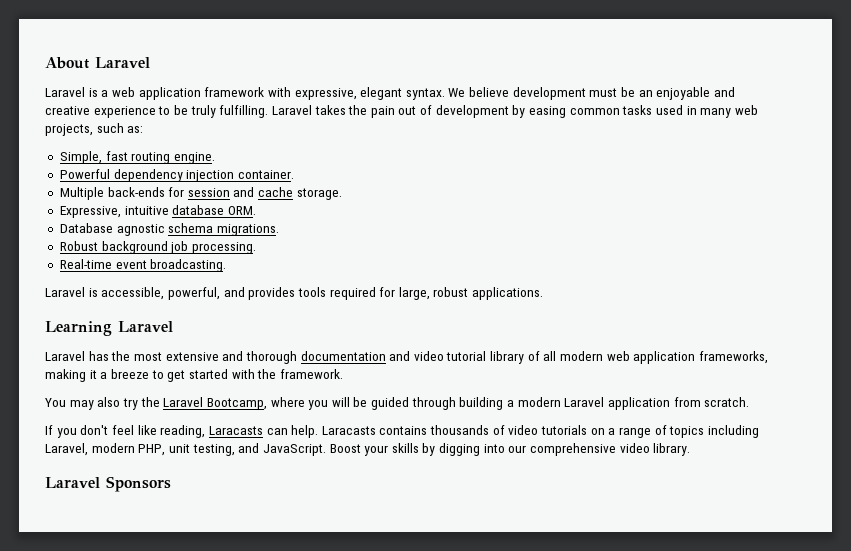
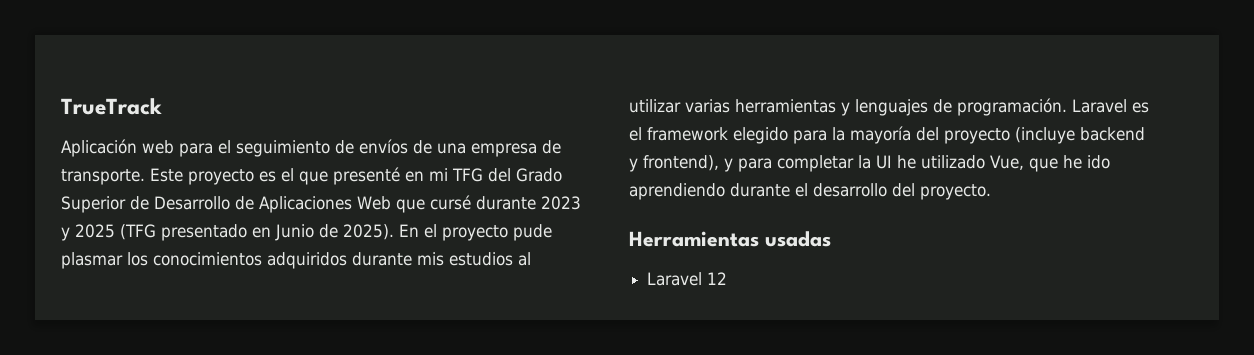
[45,57,150,69] [45,87,735,100] [45,105,758,118] [45,123,144,136] [59,151,215,164] [59,169,294,182] [59,187,342,200] [59,205,256,218] [59,223,279,236] [59,241,256,254] [59,259,227,272] [45,287,544,300] [45,321,173,336] [45,351,768,364] [45,369,343,382] [45,397,750,410] [45,425,759,438] [45,443,691,456] [45,476,171,492] About Laravel // Laravel is a web application framework with expressive, elegant syntax. We believe development must be an enjoyable and creative experience to be truly fulfilling. Laravel takes the pain out of development by easing common tasks used in many web projects, such as: // Simple, fast routing engine. // Powerful dependency injection container. // Multiple back-ends for session and cache storage. // Expressive, intuitive database ORM. // Database agnostic schema migrations. // Robust background job processing. // Real-time event broadcasting. // Laravel is accessible, powerful, and provides tools required for large, robust applications. // Learning Laravel // Laravel has the most extensive and thorough documentation and video tutorial library of all modern web application frameworks, making it a breeze to get started with the framework. // You may also try the Laravel Bootcamp, where you will be guided through building a modern Laravel application from scratch. // If you don't feel like reading, Laracasts can help. Laracasts contains thousands of video tutorials on a range of topics including Laravel, modern PHP, unit testing, and JavaScript. Boost your skills by digging into our comprehensive video library. // Laravel Sponsors -> [61,98,162,115] [61,139,561,157] [61,167,562,185] [61,195,581,213] [61,224,552,241] [61,252,531,269] [629,98,1149,116] [629,126,1145,144] [629,155,1110,172] [629,183,991,200] [629,231,831,247] [647,272,728,286] TrueTrack // Aplicación web para el seguimiento de envíos de una empresa de transporte. Este proyecto es el que presenté en mi TFG del Grado Superior de Desarrollo de Aplicaciones Web que cursé durante 2023 y 2025 (TFG presentado en Junio de 2025). En el proyecto pude plasmar los conocimientos adquiridos durante mis estudios al utilizar varias herramientas y lenguajes de programación. Laravel es el framework elegido para la mayoría del proyecto (incluye backend y frontend), y para completar la UI he utilizado Vue, que he ido aprendiendo durante el desarrollo del proyecto. // Herramientas usadas // Laravel 12

